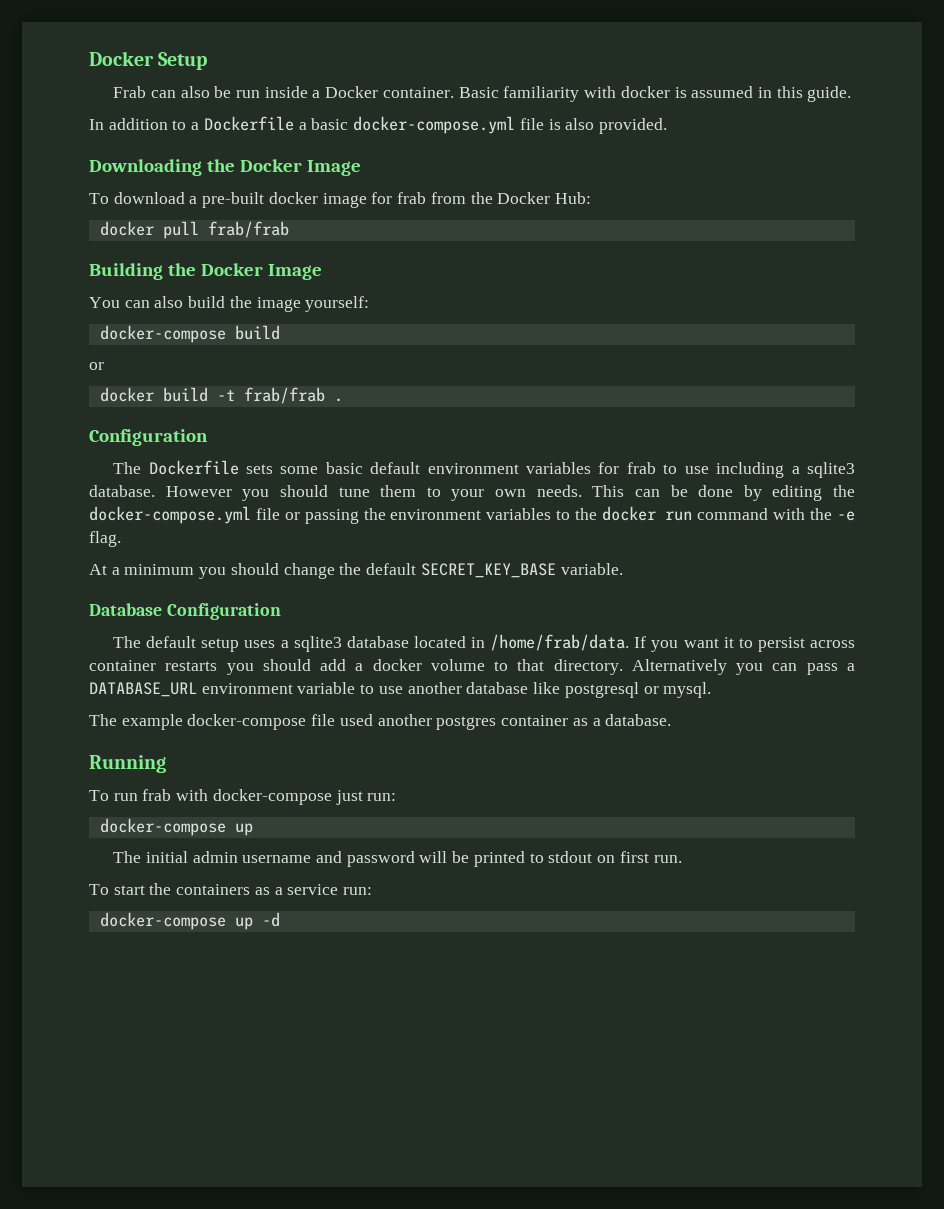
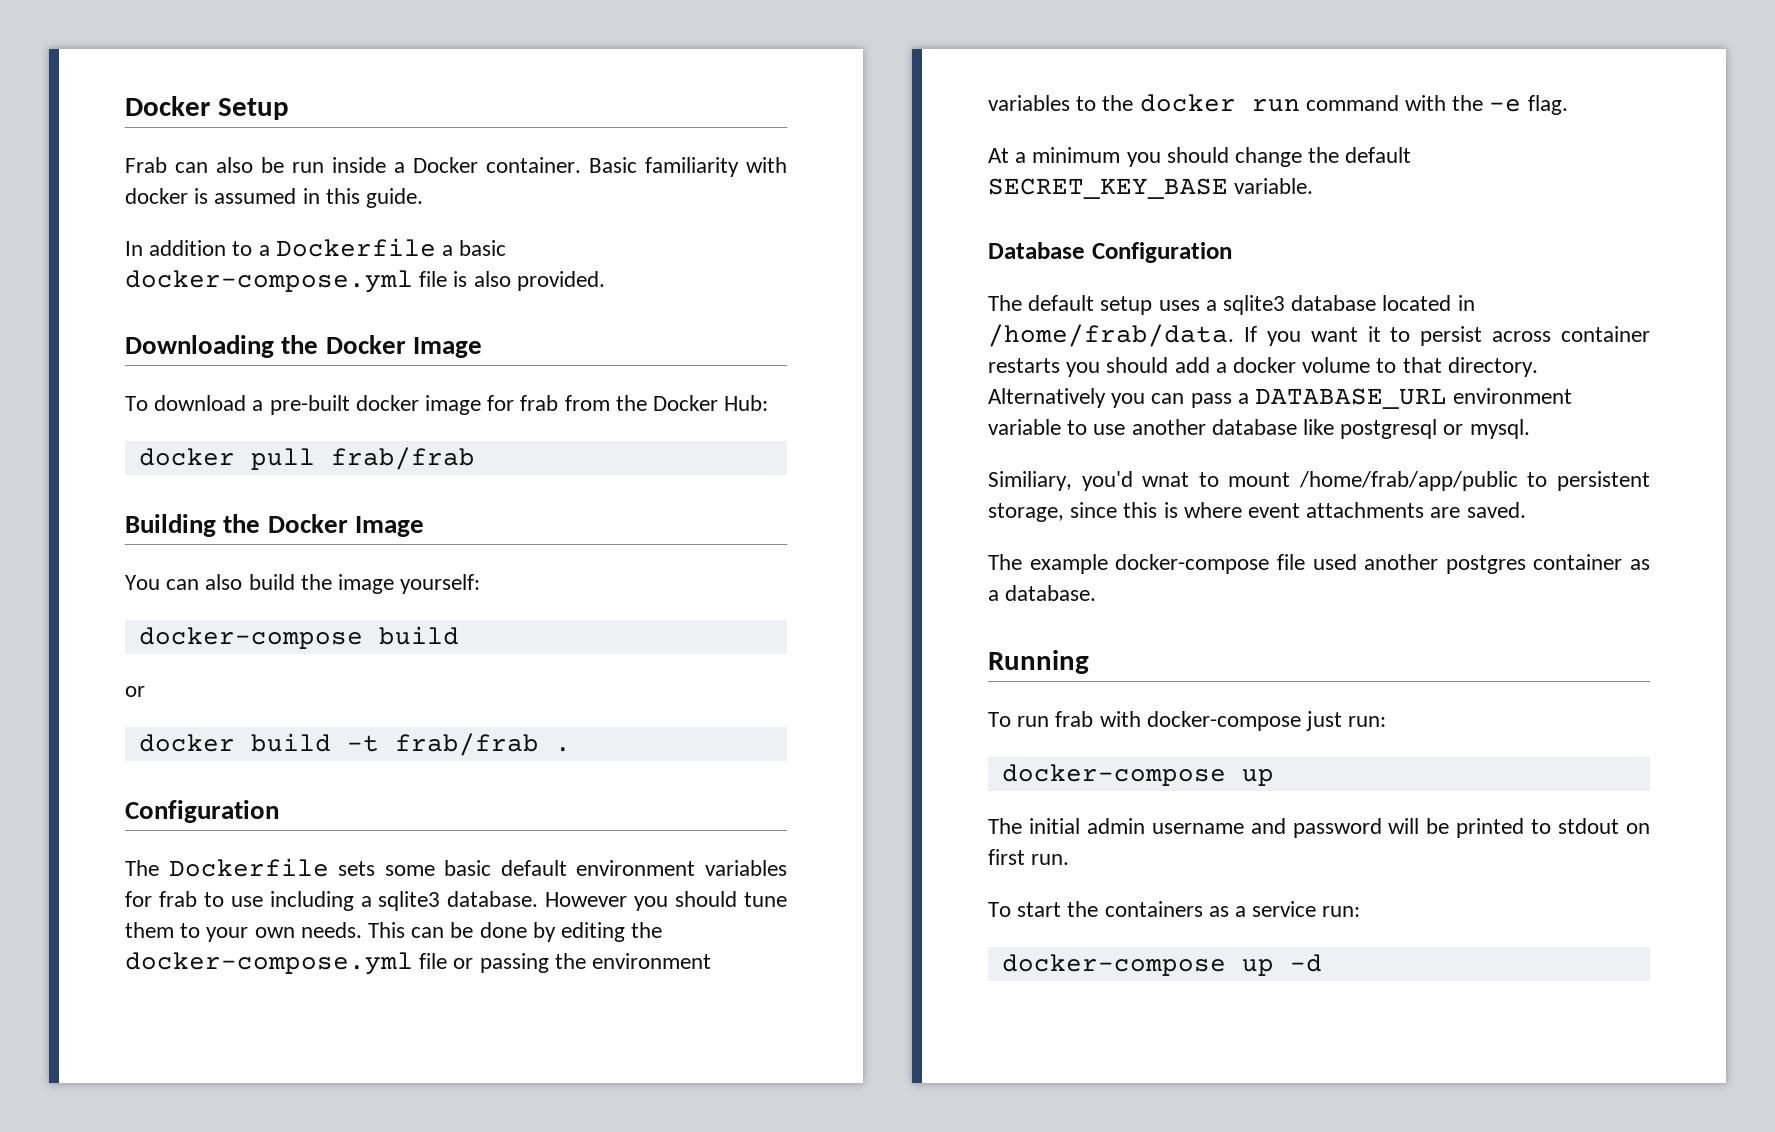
(712, 690) none -> [988,471,1650,491] [988,502,1526,522] // Similiary, you'd wnat to mount /home/frab/app/public to persistent storage, since this is where event attachments are saved.

